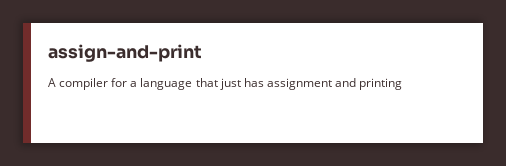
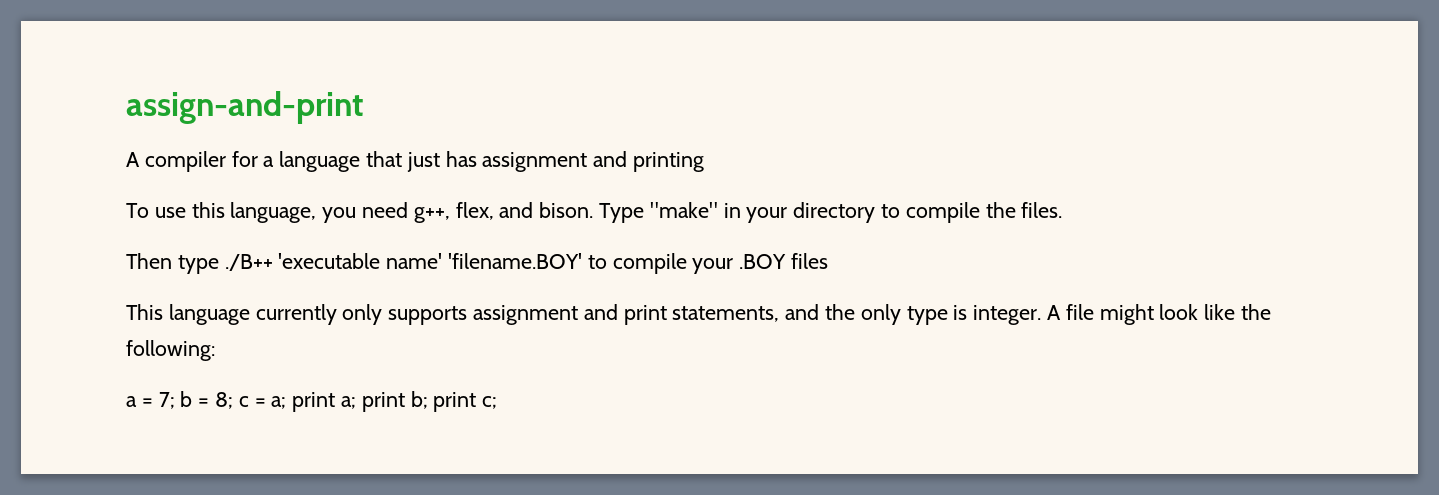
(403, 84) none -> [126,202,1063,223] [126,253,829,274] [126,304,1272,325] [126,340,215,361] [126,391,498,412] // To use this language, you need g++, flex, and bison. Type "make" in your directory to compile the files. // Then type ./B++ 'executable name' 'filename.BOY' to compile your .BOY files // This language currently only supports assignment and print statements, and the only type is integer. A file might look like the following: // a = 7; b = 8; c = a; print a; print b; print c;

